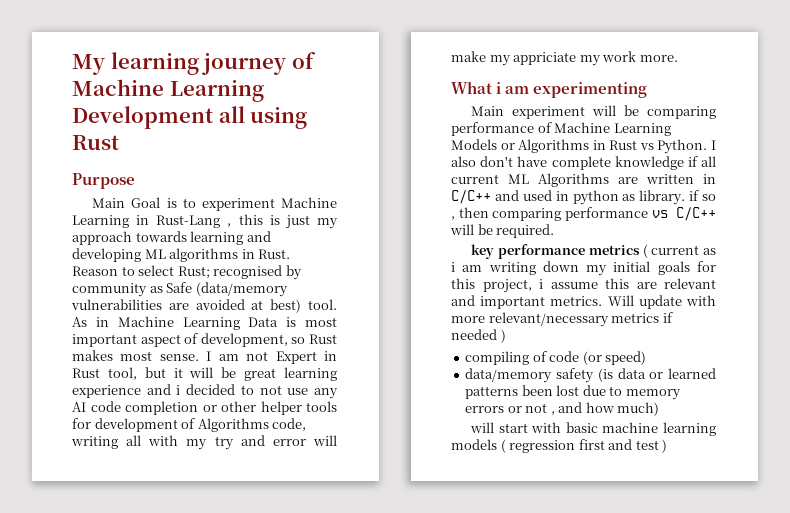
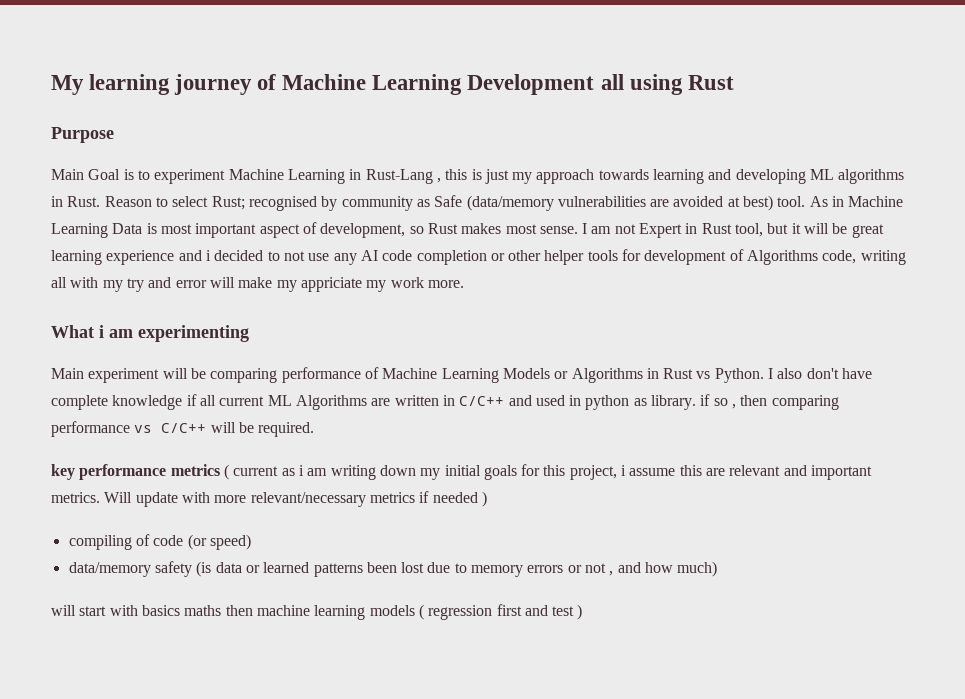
[565,422,598,433] basic -> [141,605,253,616] basics maths then

